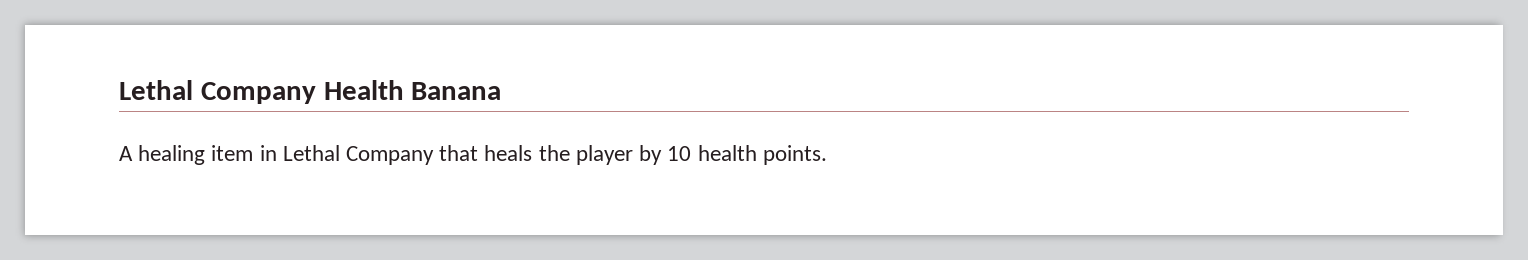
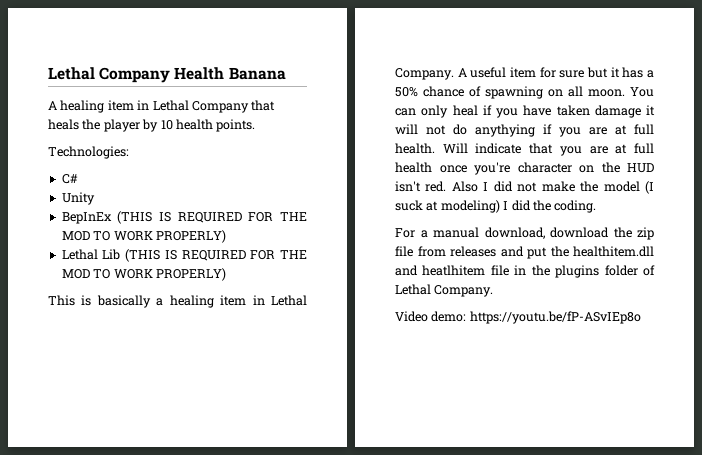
(827, 155) none -> [48,146,129,159] [61,174,78,184] [61,192,95,205] [61,211,307,224] [61,230,226,243] [61,249,307,262] [61,268,226,281] [48,295,307,308] [395,67,654,80] [395,86,654,99] [395,105,655,118] [395,124,654,137] [395,143,654,156] [395,162,654,175] [395,181,654,194] [395,200,597,213] [395,227,654,240] [395,246,654,259] [395,265,655,278] [395,284,494,297] [395,311,641,324] // Technologies: // C# // Unity // BepInEx (THIS IS REQUIRED FOR THE MOD TO WORK PROPERLY) // Lethal Lib (THIS IS REQUIRED FOR THE MOD TO WORK PROPERLY) // This is basically a healing item in Lethal Company. A useful item for sure but it has a 50% chance of spawning on all moon. You can only heal if you have taken damage it will not do anythying if you are at full health. Will indicate that you are at full health once you're character on the HUD isn't red. Also I did not make the model (I suck at modeling) I did the coding. // For a manual download, download the zip file from releases and put the healthitem.dll and heatlhitem file in the plugins folder of Lethal Company. // Video demo: https://youtu.be/fP-ASvIEp8o

